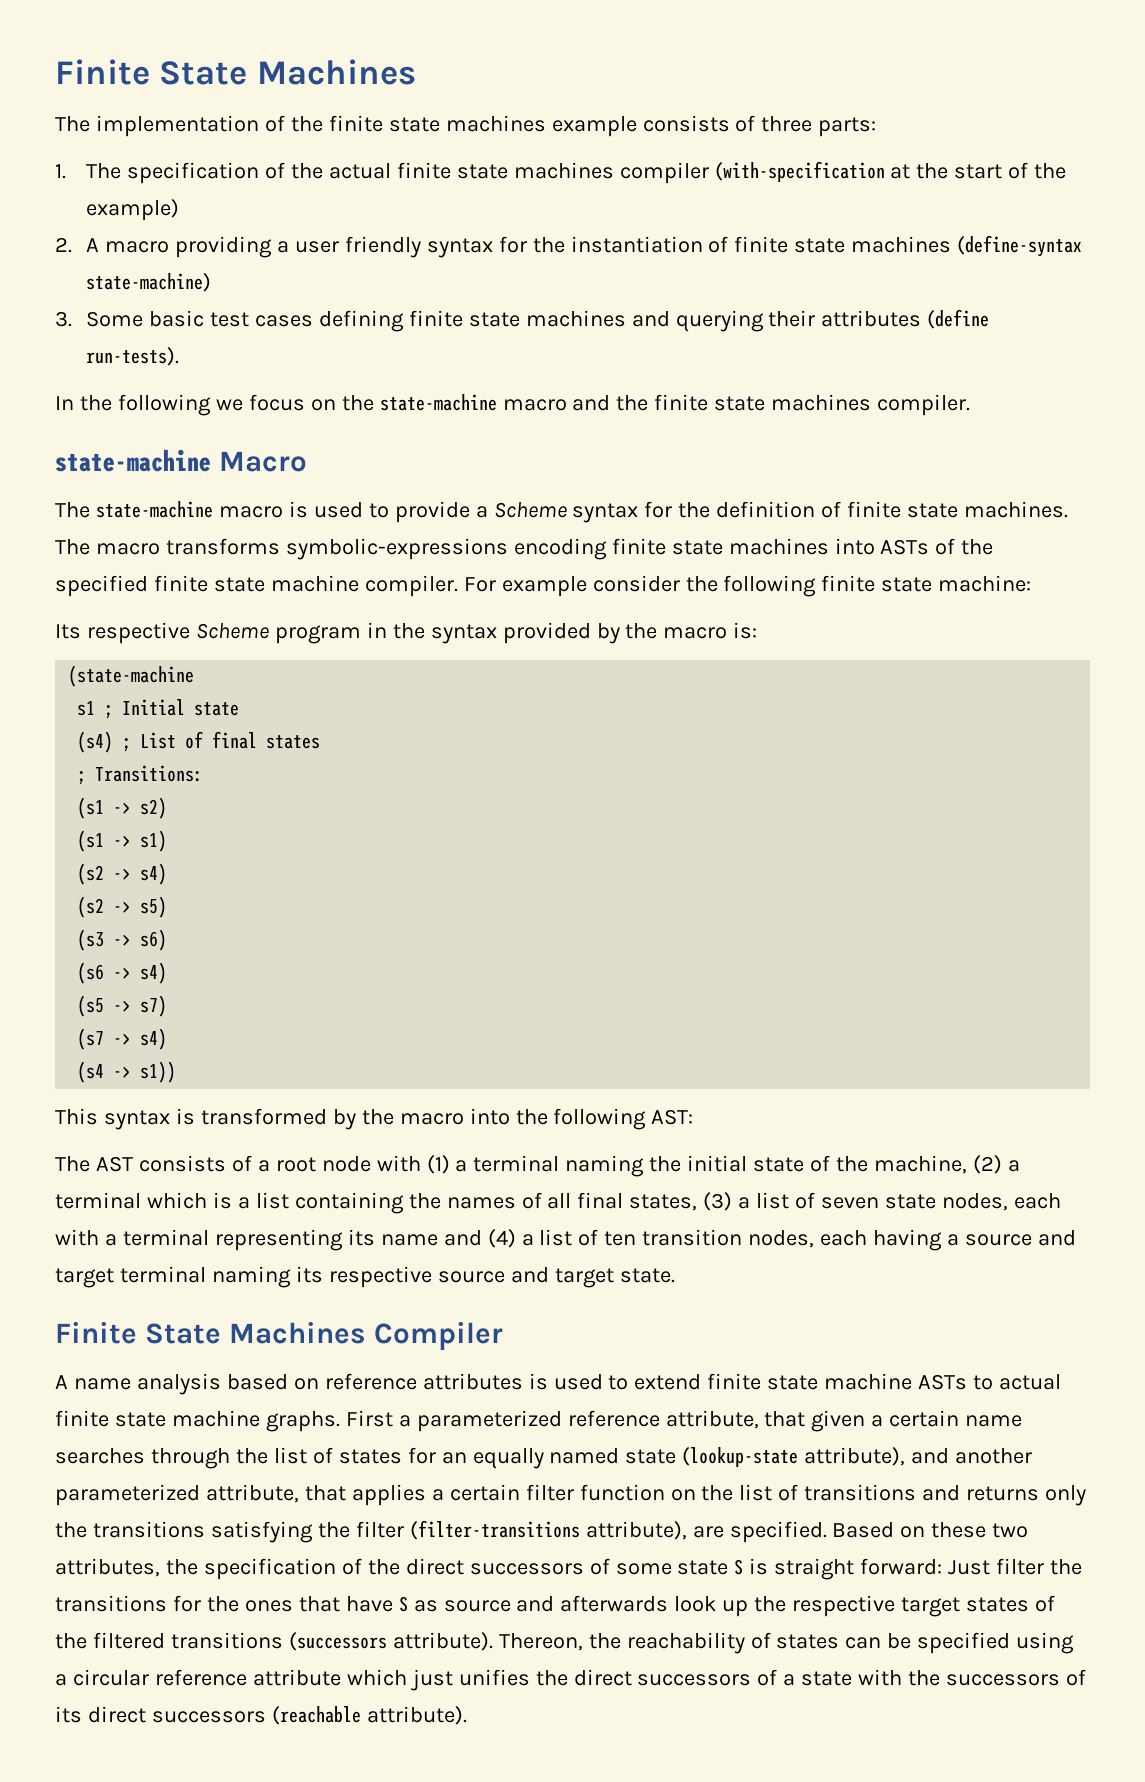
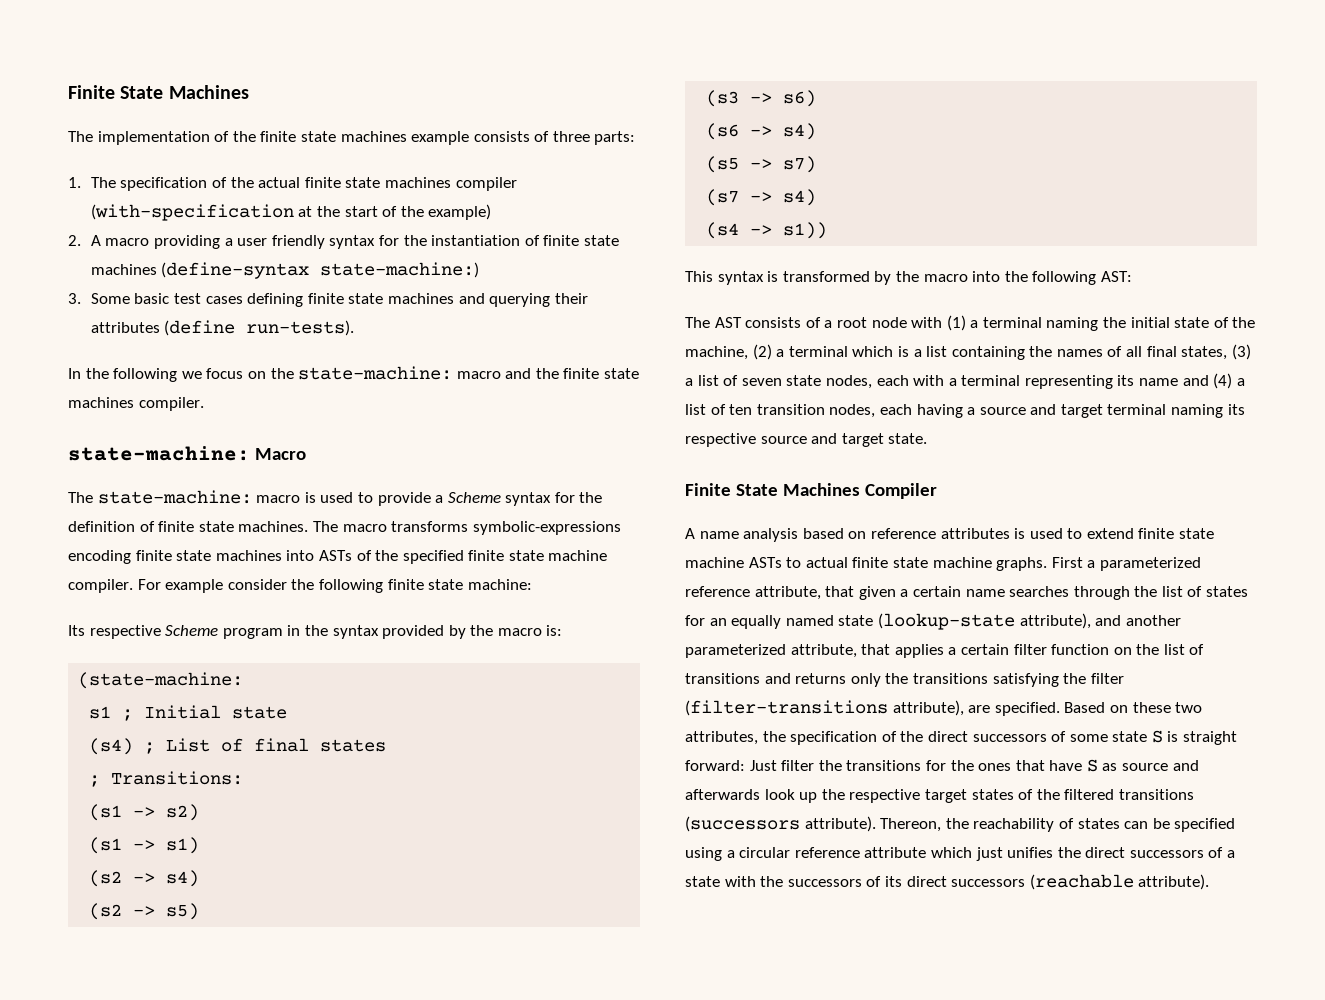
[86,273,212,292] state-machine) -> [320,262,480,278] state-machine:)
[379,394,497,411] state-machine -> [298,366,453,380] state-machine:
[55,449,211,472] state-machine -> [68,446,250,461] state-machine:
[95,501,213,518] state-machine -> [97,490,252,504] state-machine:
[68,665,195,687] (state-machine -> [78,672,244,689] (state-machine:

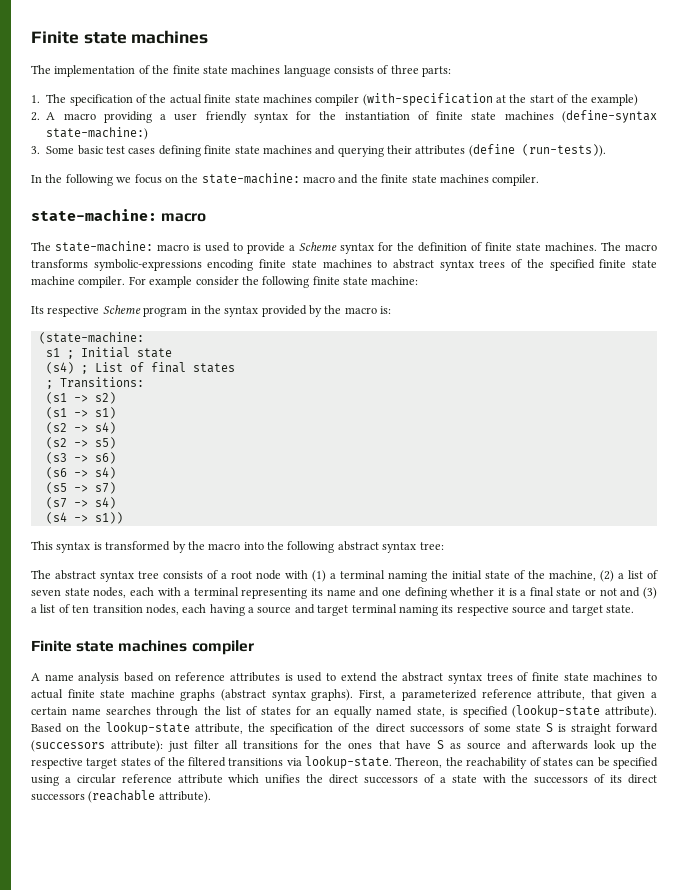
[68,85,249,99] Finite State Machines -> [31,30,209,44] Finite state machines
[411,131,470,145] example -> [283,65,331,77] language
[246,320,355,336] run-tests). -> [521,144,606,157] (run-tests)).
[254,448,306,460] Macro -> [161,213,207,222] macro
[286,550,352,561] into ASTs -> [377,259,506,271] to abstract syntax trees
[1100,271,1132,282] [685,317,742,328] AST: // The AST -> [337,541,444,553] [31,570,159,582] abstract syntax tree: // The abstract syntax tree
[788,344,1251,360] [685,378,693,386] terminal which is a list containing the names of all final states, (3) a -> (624, 576) none
[1213,373,1233,389] (4) -> [381,587,657,599] one defining whether it is a final state or not and (3)
[735,483,937,499] State Machines Compiler -> [76,640,254,655] state machines compiler
[1138,528,1215,539] [685,557,782,568] finite state machine ASTs -> [380,672,643,684] the abstract syntax trees of finite state machines
[996,557,1083,571] graphs. First -> [180,689,385,701] graphs (abstract syntax graphs). First,
[838,613,1181,630] [685,644,1205,658] [685,673,1124,687] [685,700,1203,716] [685,731,758,745] state (lookup-state attribute), and another parameterized attribute, that applies a certain filter function on the list of transitions and returns only the transitions satisfying the filter (filter-transitions attribute), are specified. Based on these two attributes, -> [416,705,657,718] [31,722,244,735] state, is specified (lookup-state attribute). Based on the lookup-state attribute,
[685,760,842,771] forward: Just filter the -> [615,723,658,733] [31,740,239,752] forward (successors attribute): just filter all
[685,816,876,832] (successors attribute). -> [286,756,392,769] via lookup-state.
[975,847,1003,861] just -> (260, 778) none

